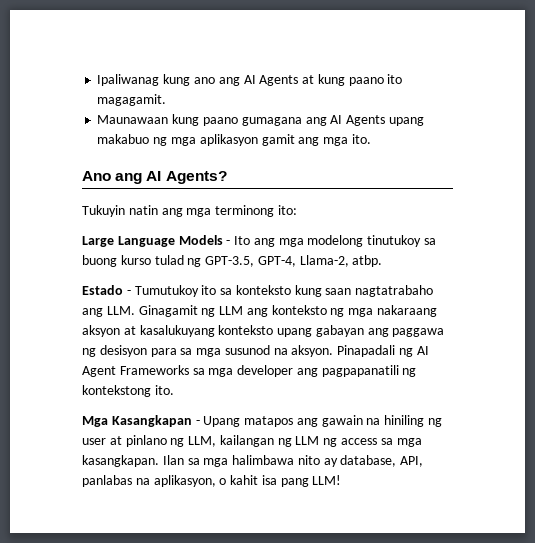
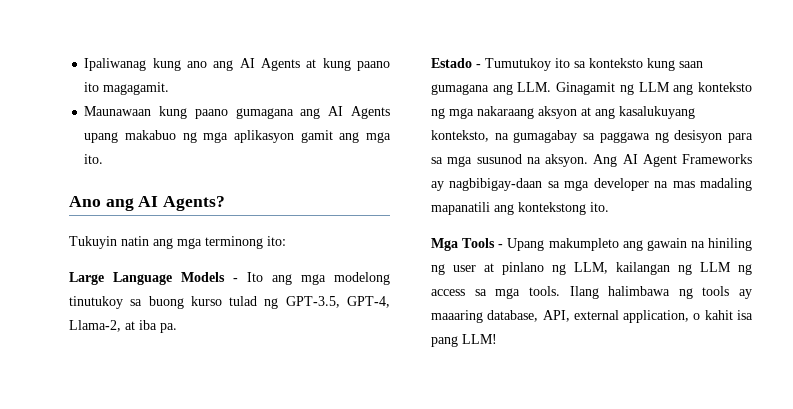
[352,255,383,267] atbp. -> [125,320,177,333] at iba pa.
[355,285,434,297] nagtatrabaho -> [431,84,489,95] gumagana
[139,325,389,337] kasalukuyang konteksto upang gabayan ang -> [595,106,695,119] [431,130,596,143] ang kasalukuyang konteksto, na gumagabay sa
[337,345,414,357] Pinapadali ng -> [593,154,618,167] Ang
(189, 370) none -> [431,178,543,191] ay nagbibigay-daan
[296,365,417,377] ang pagpapanatili ng -> [654,178,752,191] [431,202,514,215] na mas madaling mapanatili ang
[111,415,192,427] Kasangkapan -> [462,238,496,248] Tools
[244,416,294,427] matapos -> [548,238,619,251] makumpleto
[82,455,424,467] [82,475,216,487] kasangkapan. Ilan sa mga halimbawa nito ay database, API, panlabas na aplikasyon, -> [528,286,752,299] [431,310,690,323] tools. Ilang halimbawa ng tools ay maaaring database, API, external application,

